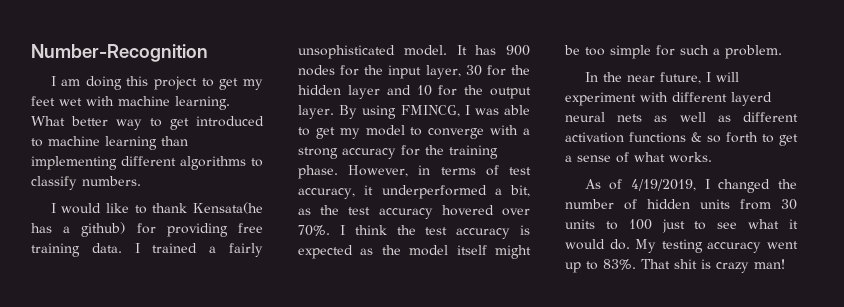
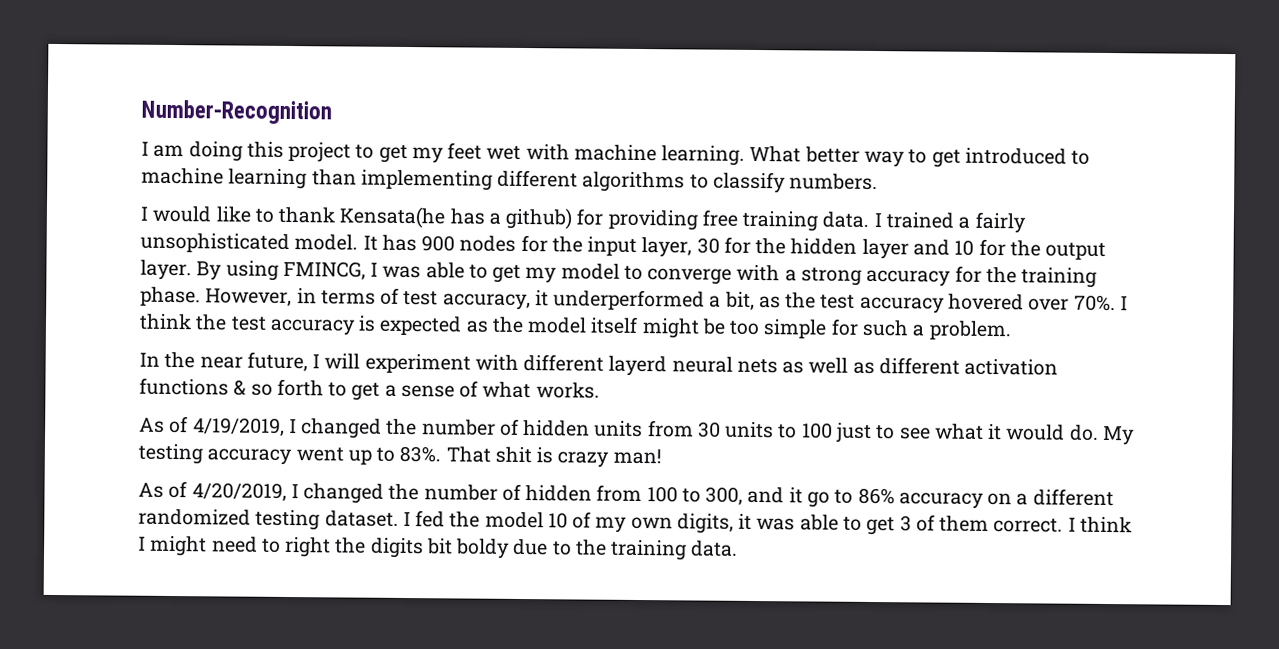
(785, 264) none -> [138,480,1114,509] [138,508,1132,536] [138,535,739,561] // As of 4/20/2019, I changed the number of hidden from 100 to 300, and it go to 86% accuracy on a different randomized testing dataset. I fed the model 10 of my own digits, it was able to get 3 of them correct. I think I might need to right the digits bit boldy due to the training data.

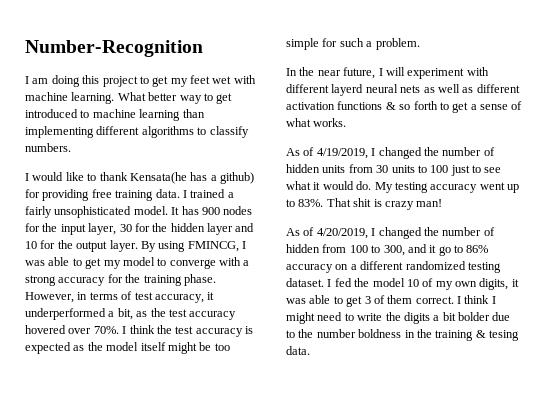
[284,536,332,558] right -> [357,313,383,321] write
[426,538,688,561] bit boldy due to the training -> [433,312,511,321] [286,329,519,341] a bit bolder due to the number boldness in the training & tesing

